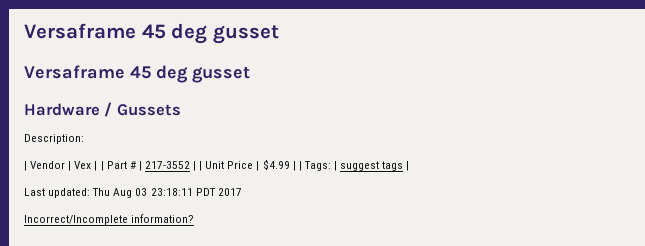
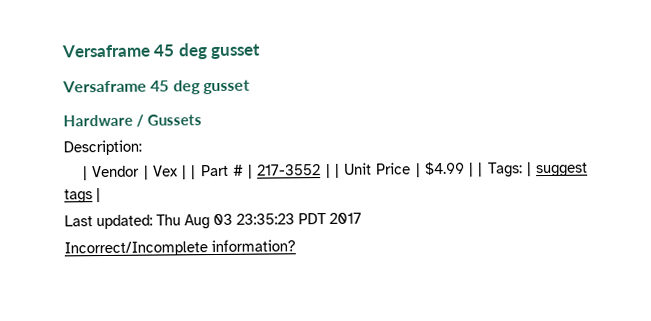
[150,188,193,196] 23:18:11 -> [236,213,295,225] 23:35:23

